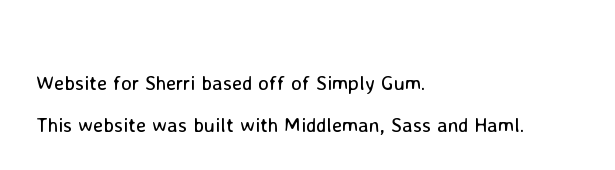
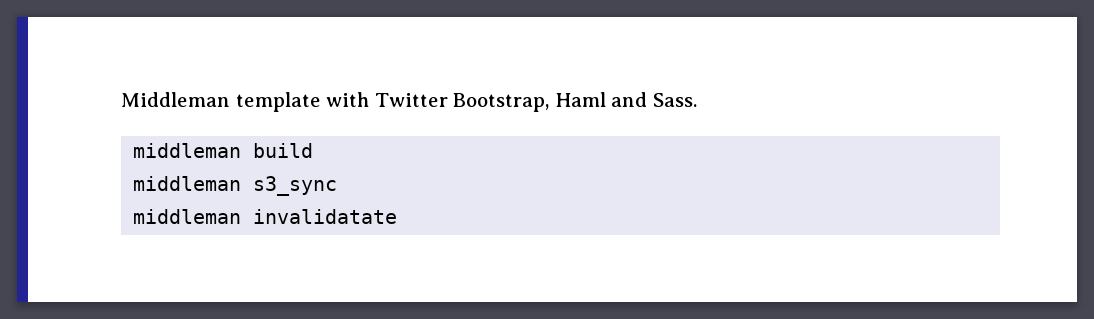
[36,76,425,94] [36,118,524,135] Website for Sherri based off of Simply Gum. // This website was built with Middleman, Sass and Haml. -> [121,92,697,112] [133,143,314,158] [133,176,338,196] [133,209,398,224] Middleman template with Twitter Bootstrap, Haml and Sass. // middleman build // middleman s3_sync // middleman invalidatate

